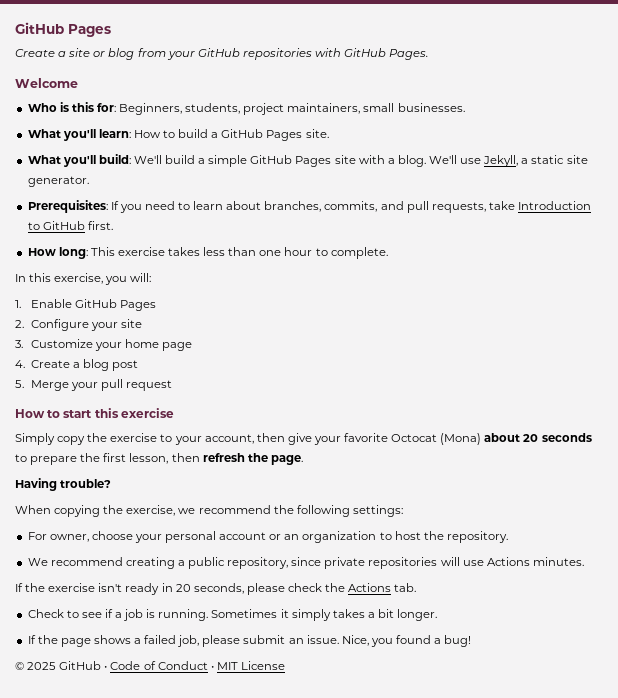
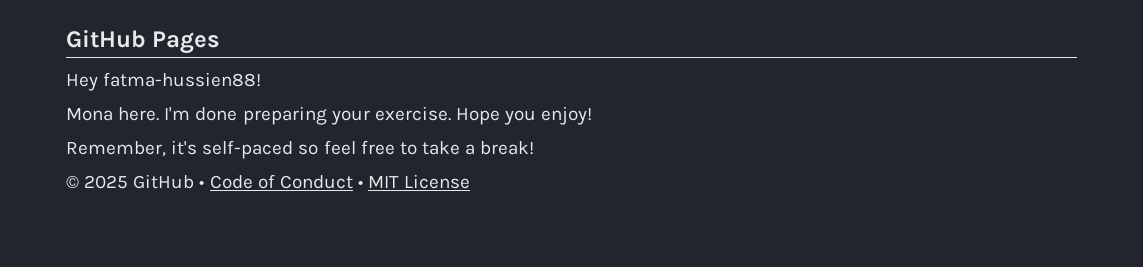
[15,22,111,37] [15,48,429,60] [15,78,78,88] [27,102,465,115] [27,129,329,141] [27,154,588,167] [27,176,89,187] [27,200,592,213] [27,221,113,230] [27,247,388,259] [15,273,152,285] [15,299,157,311] [15,319,143,331] [15,339,193,351] [15,359,139,371] [15,379,173,391] [15,408,174,418] [15,433,592,445] [15,453,303,465] [15,478,112,491] [15,505,403,517] [27,531,508,543] [27,557,584,569] [15,583,417,595] [27,609,438,621] [27,635,472,647] GitHub Pages // Create a site or blog from your GitHub repositories with GitHub Pages. // Welcome // Who is this for: Beginners, students, project maintainers, small businesses. // What you'll learn: How to build a GitHub Pages site. // What you'll build: We'll build a simple GitHub Pages site with a blog. We'll use Jekyll, a static site generator. // Prerequisites: If you need to learn about branches, commits, and pull requests, take Introduction to GitHub first. // How long: This exercise takes less than one hour to complete. // In this exercise, you will: // 1. Enable GitHub Pages // 2. Configure your site // 3. Customize your home page // 4. Create a blog post // 5. Merge your pull request // How to start this exercise // Simply copy the exercise to your account, then give your favorite Octocat (Mona) about 20 seconds to prepare the first lesson, then refresh the page. // Having trouble? // When copying the exercise, we recommend the following settings: // For owner, choose your personal account or an organization to host the repository. // We recommend creating a public repository, since private repositories will use Actions minutes. // If the exercise isn't ready in 20 seconds, please check the Actions tab. // Check to see if a job is running. Sometimes it simply takes a bit longer. // If the page shows a failed job, please submit an issue. Nice, you found a bug! -> [66,29,221,54] [66,72,262,91] [66,106,593,125] [66,140,535,159] GitHub Pages // Hey fatma-hussien88! // Mona here. I'm done preparing your exercise. Hope you enjoy! // Remember, it's self-paced so feel free to take a break!

